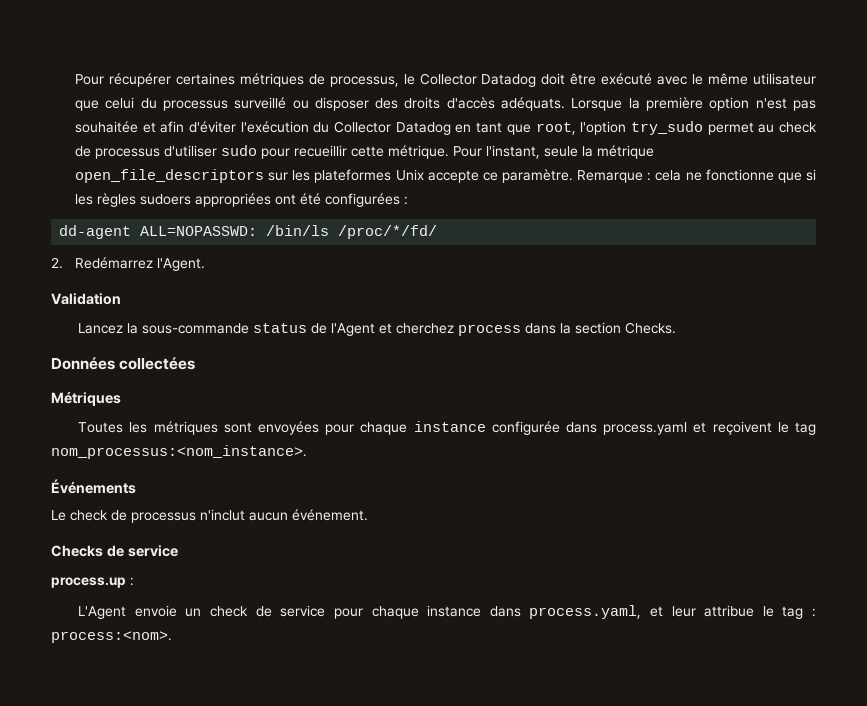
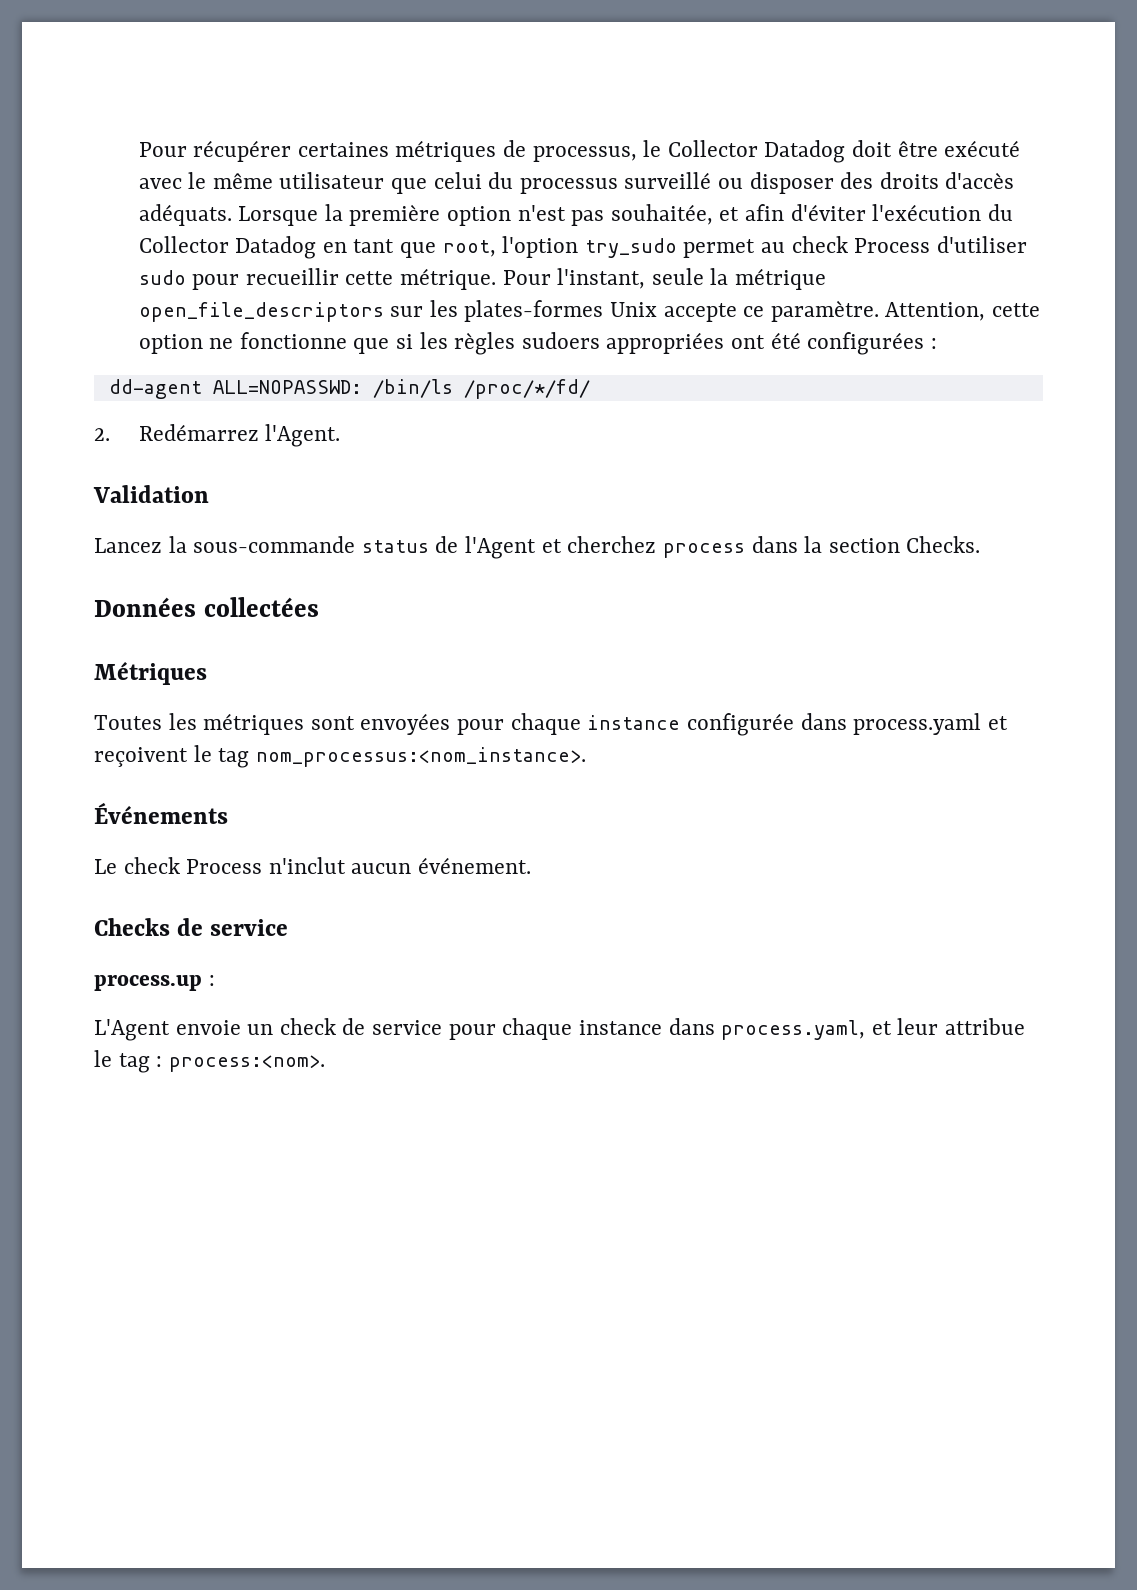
[74,121,138,133] souhaitée -> [610,204,713,225] souhaitée,
[74,146,160,159] de processus -> [854,238,931,253] Process
[314,169,392,183] plateformes -> [464,300,604,322] plates-formes
[577,170,682,183] Remarque : cela -> [885,302,1041,321] [138,334,203,354] Attention, cette option
[111,510,196,523] de processus -> [186,859,263,874] Process

